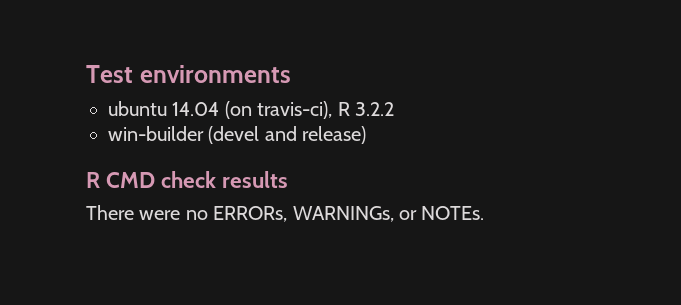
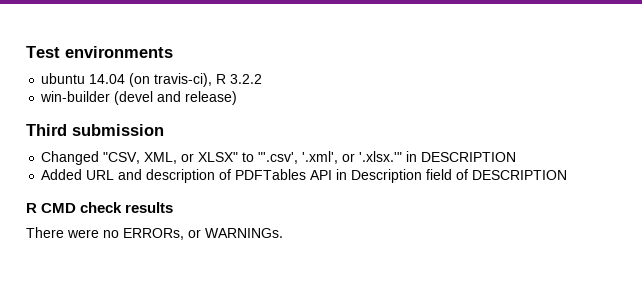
(367, 135) none -> [26,124,164,136] [41,151,517,165] [41,169,568,183] // Third submission // Changed "CSV, XML, or XLSX" to "'.csv', '.xml', or '.xlsx.'" in DESCRIPTION // Added URL and description of PDFTables API in Description field of DESCRIPTION
[292,206,485,222] WARNINGs, or NOTEs. -> [188,228,283,238] or WARNINGs.

